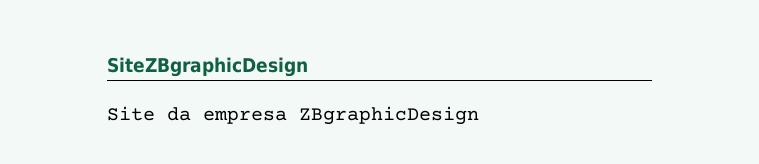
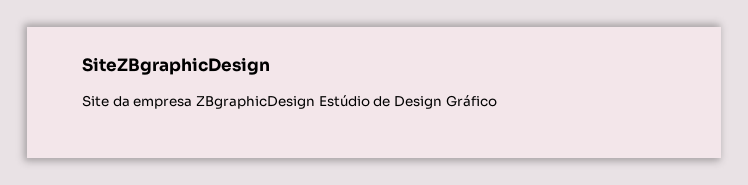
(479, 115) none -> [318,95,497,109] Estúdio de Design Gráfico

